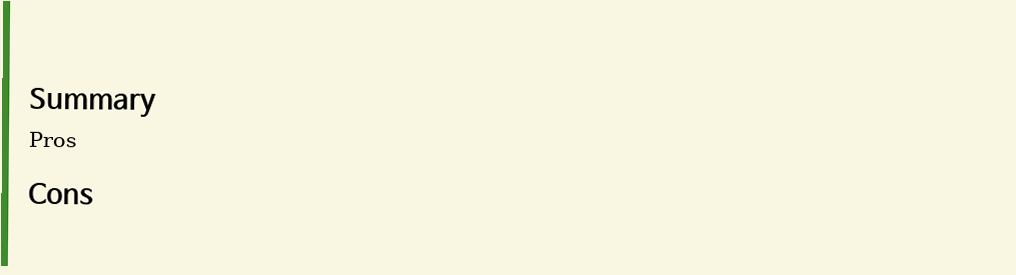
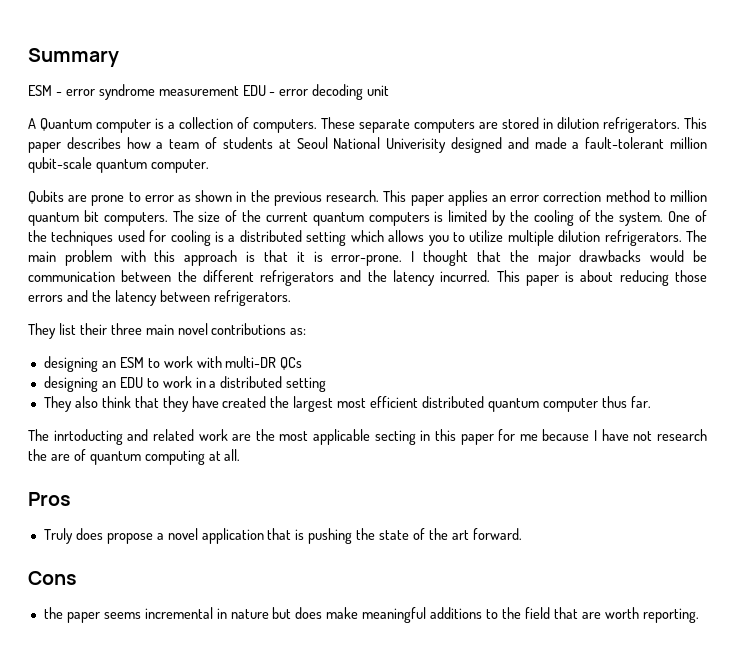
[28,131,78,148] [28,182,93,206] Pros // Cons -> [28,84,390,100] [28,117,707,133] [28,137,707,153] [28,157,209,173] [28,190,708,206] [28,210,708,226] [28,230,708,246] [28,250,708,266] [28,270,708,286] [28,290,291,306] [28,323,307,339] [43,356,303,372] [43,376,327,392] [43,396,651,412] [28,429,708,445] [28,449,241,465] [28,492,71,506] [43,528,522,544] [28,571,77,585] [43,607,699,623] ESM - error syndrome measurement EDU - error decoding unit // A Quantum computer is a collection of computers. These separate computers are stored in dilution refrigerators. This paper describes how a team of students at Seoul National Univerisity designed and made a fault-tolerant million qubit-scale quantum computer. // Qubits are prone to error as shown in the previous research. This paper applies an error correction method to million quantum bit computers. The size of the current quantum computers is limited by the cooling of the system. One of the techniques used for cooling is a distributed setting which allows you to utilize multiple dilution refrigerators. The main problem with this approach is that it is error-prone. I thought that the major drawbacks would be communication between the different refrigerators and the latency incurred. This paper is about reducing those errors and the latency between refrigerators. // They list their three main novel contributions as: // designing an ESM to work with multi-DR QCs // designing an EDU to work in a distributed setting // They also think that they have created the largest most efficient distributed quantum computer thus far. // The inrtoducting and related work are the most applicable secting in this paper for me because I have not research the are of quantum computing at all. // Pros // Truly does propose a novel application that is pushing the state of the art forward. // Cons // the paper seems incremental in nature but does make meaningful additions to the field that are worth reporting.

